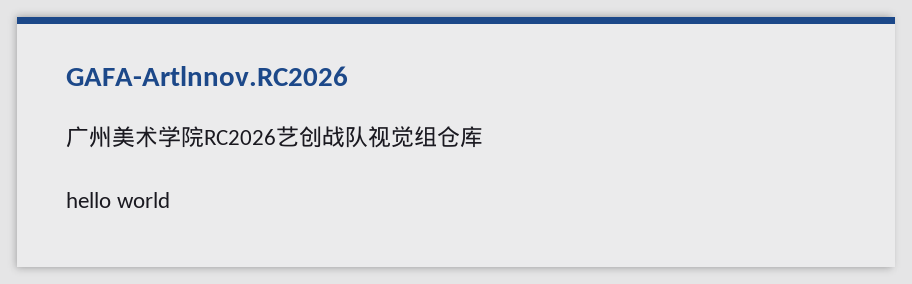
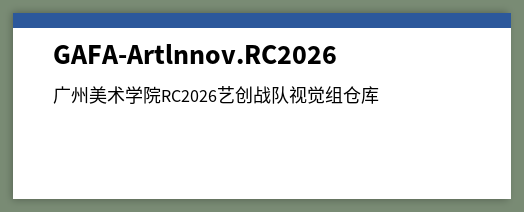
[66,192,171,208] // hello world -> (379, 95) none

